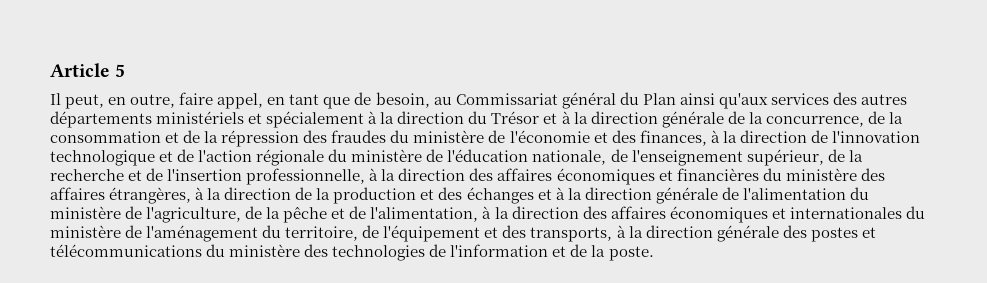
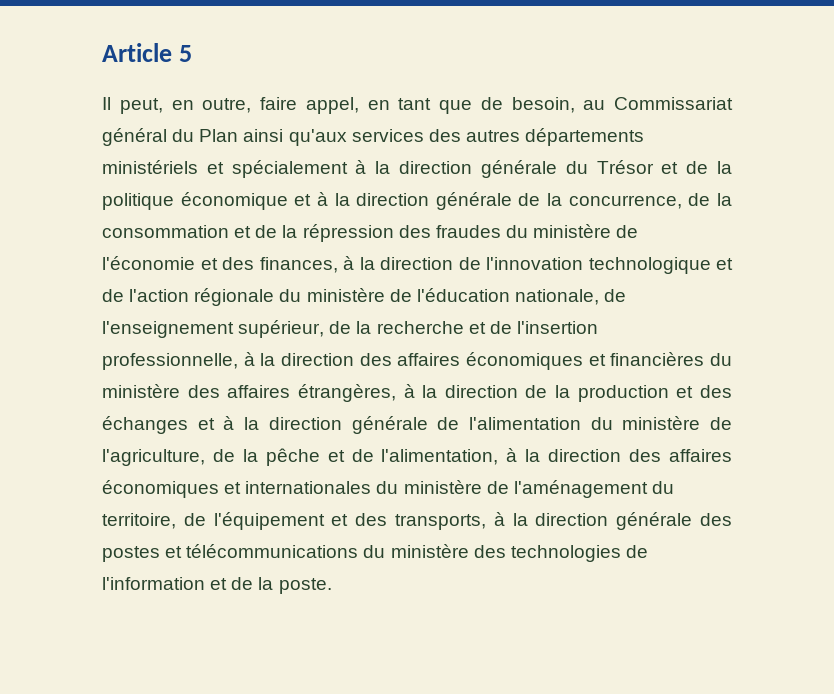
(465, 117) none -> [480,160,557,178] générale
(558, 118) none -> [686,161,732,174] [102,192,312,210] de la politique économique et

